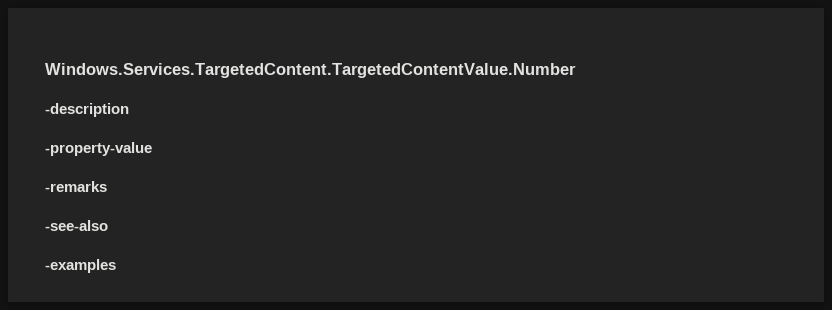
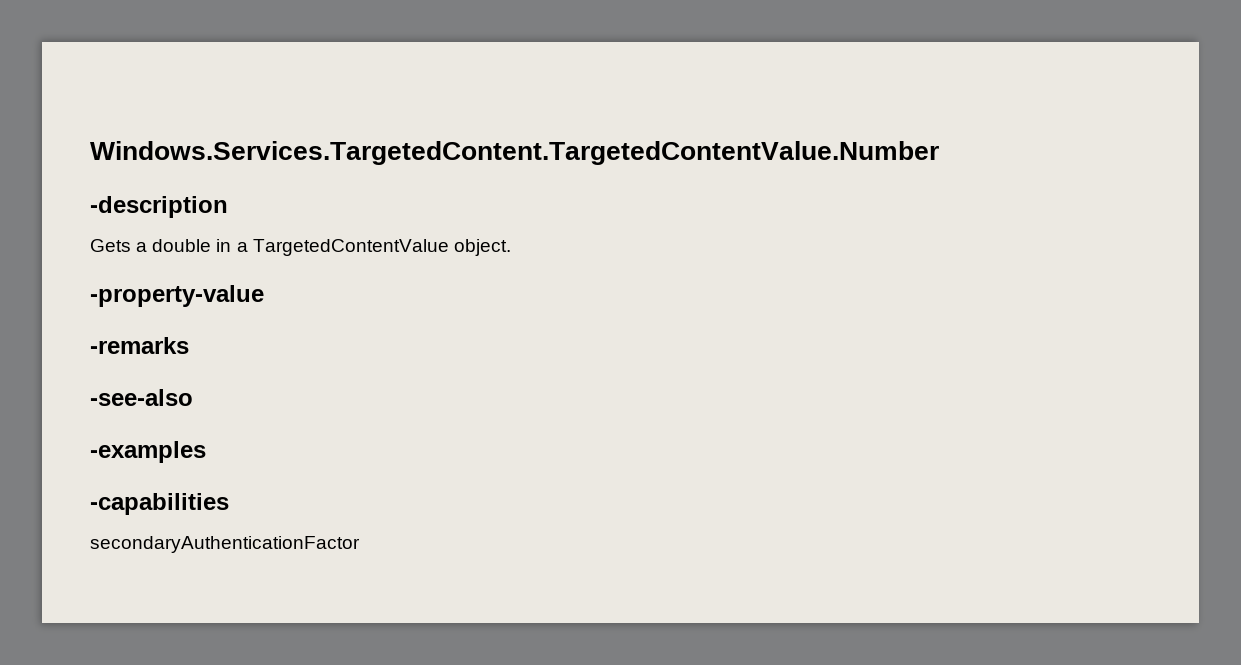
(129, 110) none -> [90,239,511,256] // Gets a double in a TargetedContentValue object.
(116, 266) none -> [90,493,229,515] [90,536,360,553] // -capabilities // secondaryAuthenticationFactor

